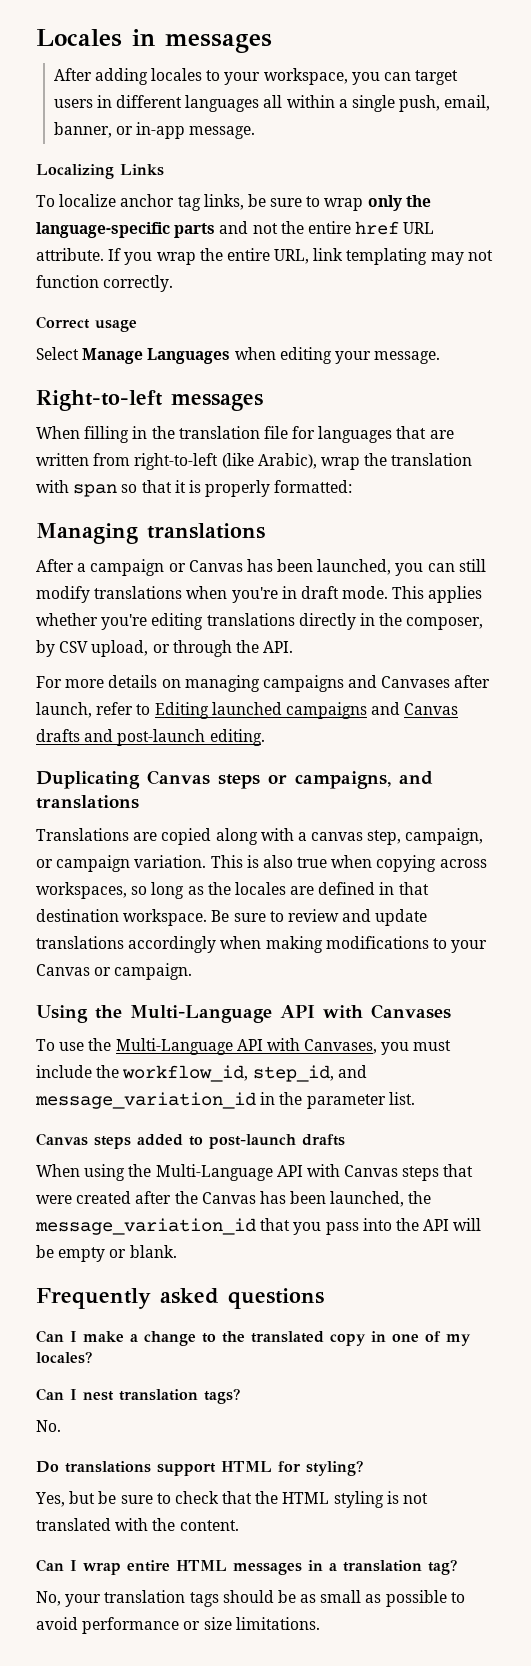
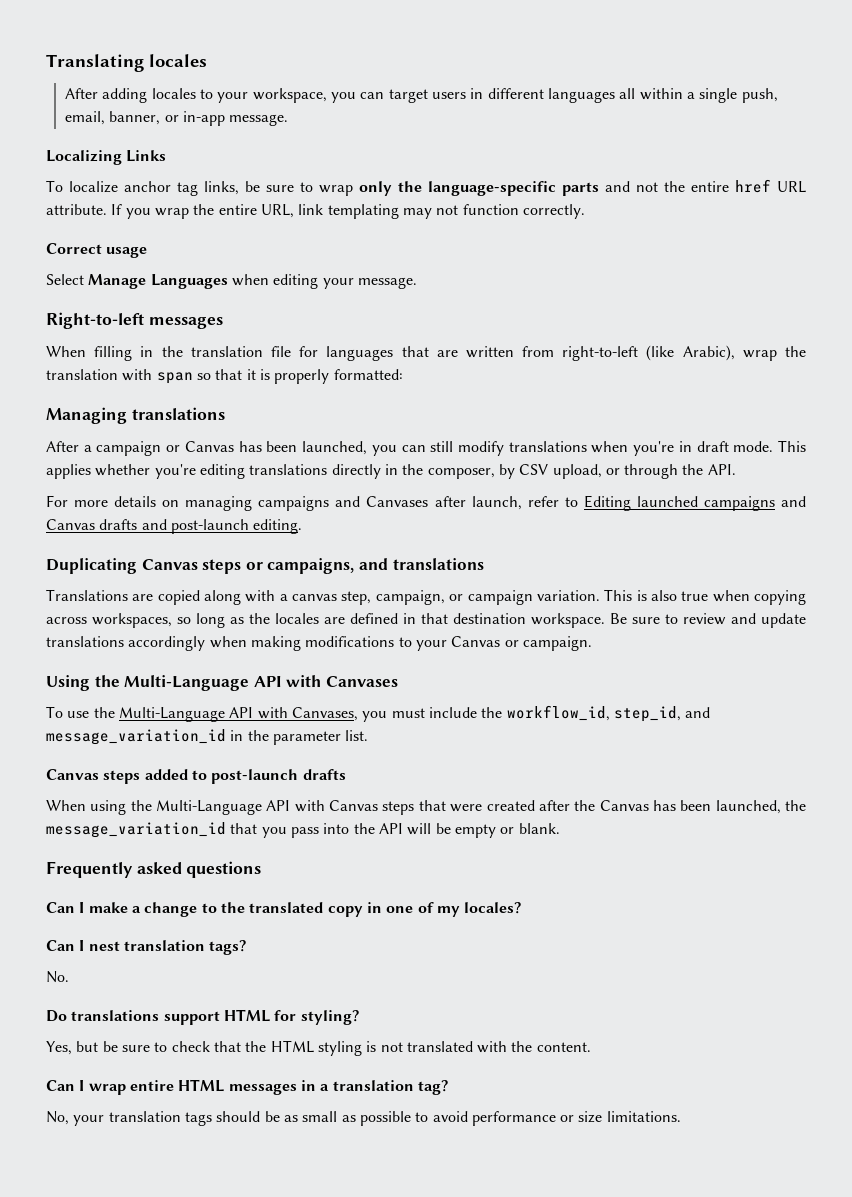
[36,29,272,53] Locales in messages -> [46,54,207,72] Translating locales

